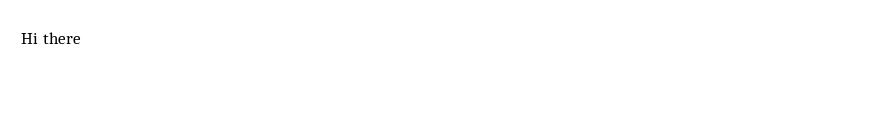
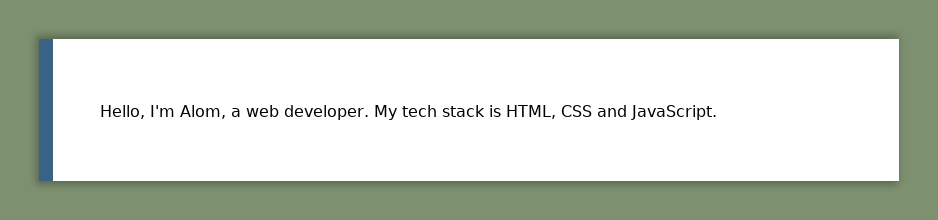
[21,32,81,44] Hi there -> [100,105,717,120] Hello, I'm Alom, a web developer. My tech stack is HTML, CSS and JavaScript.

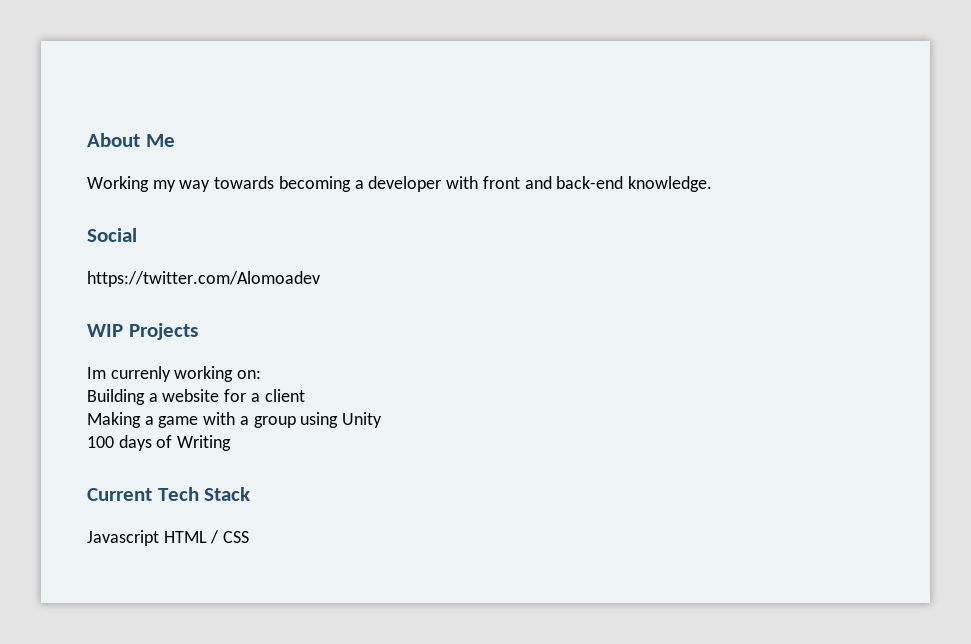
[100,105,717,120] Hello, I'm Alom, a web developer. My tech stack is HTML, CSS and JavaScript. -> [87,133,175,147] [87,176,712,192] [87,228,137,242] [87,271,320,287] [87,323,198,340] [87,366,262,382] [87,389,305,405] [87,412,383,428] [87,435,232,451] [87,487,251,501] [87,530,250,546] About Me // Working my way towards becoming a developer with front and back-end knowledge. // Social // https://twitter.com/Alomoadev // WIP Projects // Im currenly working on: // Building a website for a client // Making a game with a group using Unity // 100 days of Writing // Current Tech Stack // Javascript HTML / CSS

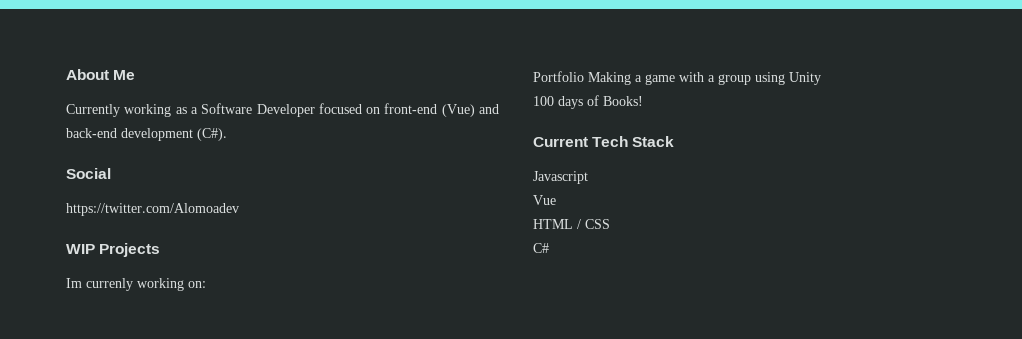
[87,176,712,192] Working my way towards becoming a developer with front and back-end knowledge. -> [66,103,500,117] [66,128,227,141] Currently working as a Software Developer focused on front-end (Vue) and back-end development (C#).
[87,389,305,405] Building a website for a client // -> [533,71,584,82] Portfolio
[177,435,232,451] Writing -> [603,96,643,106] Books!
(159, 538) none -> [533,195,556,205] // Vue //
(250, 537) none -> [533,243,549,253] // C#

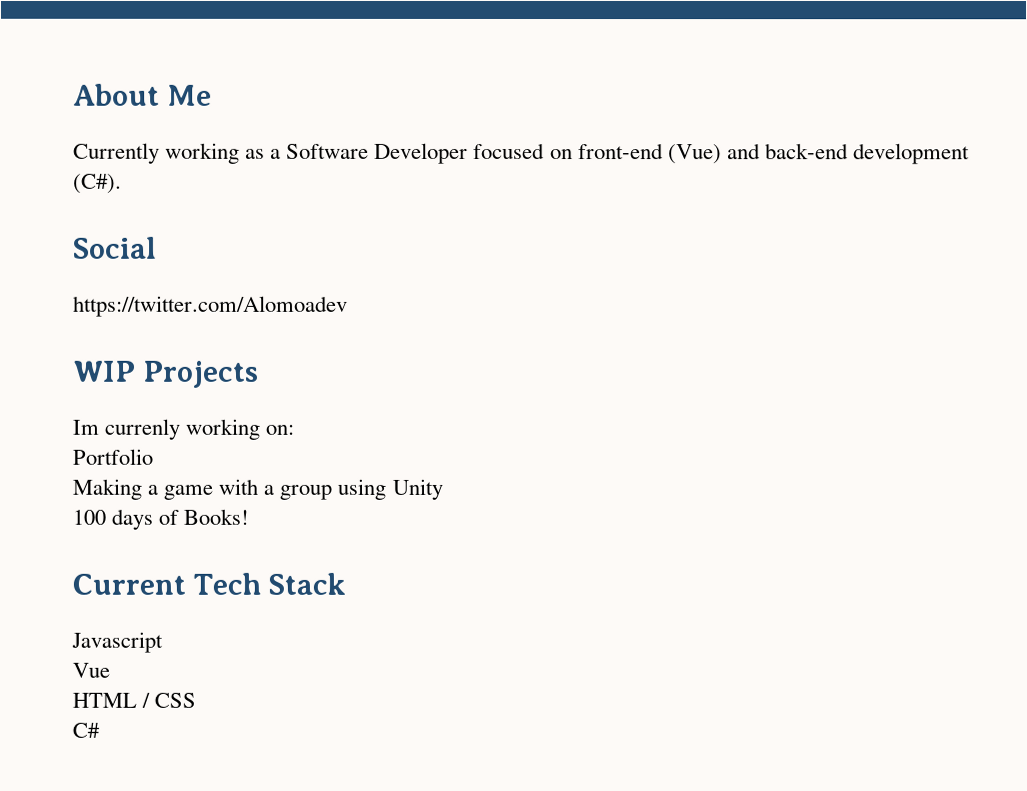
(584, 76) none -> (153, 456) //

